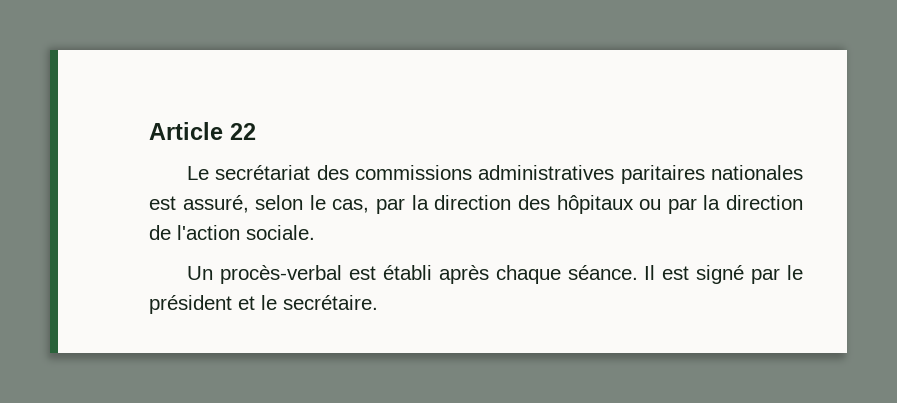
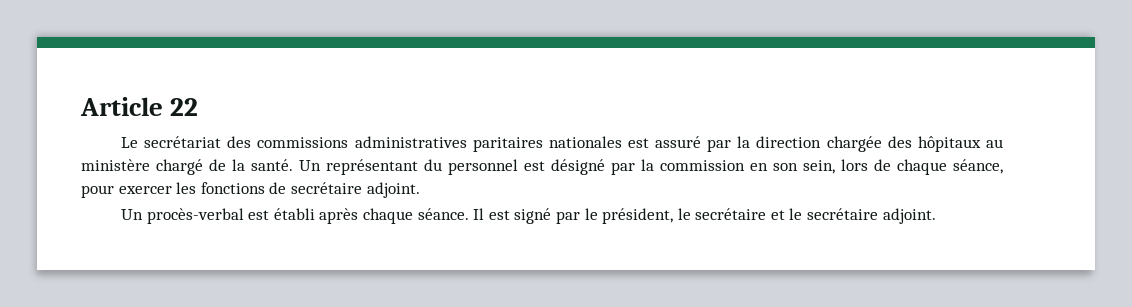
[182,195,512,214] assuré, selon le cas, par la direction -> [655,136,882,152] assuré par la direction chargée
[639,195,804,214] [149,225,315,240] ou par la direction de l'action sociale. -> [986,139,1004,148] [81,159,1003,175] [81,182,420,198] au ministère chargé de la santé. Un représentant du personnel est désigné par la commission en son sein, lors de chaque séance, pour exercer les fonctions de secrétaire adjoint.
[149,295,378,314] président et le secrétaire. -> [602,208,936,224] président, le secrétaire et le secrétaire adjoint.

